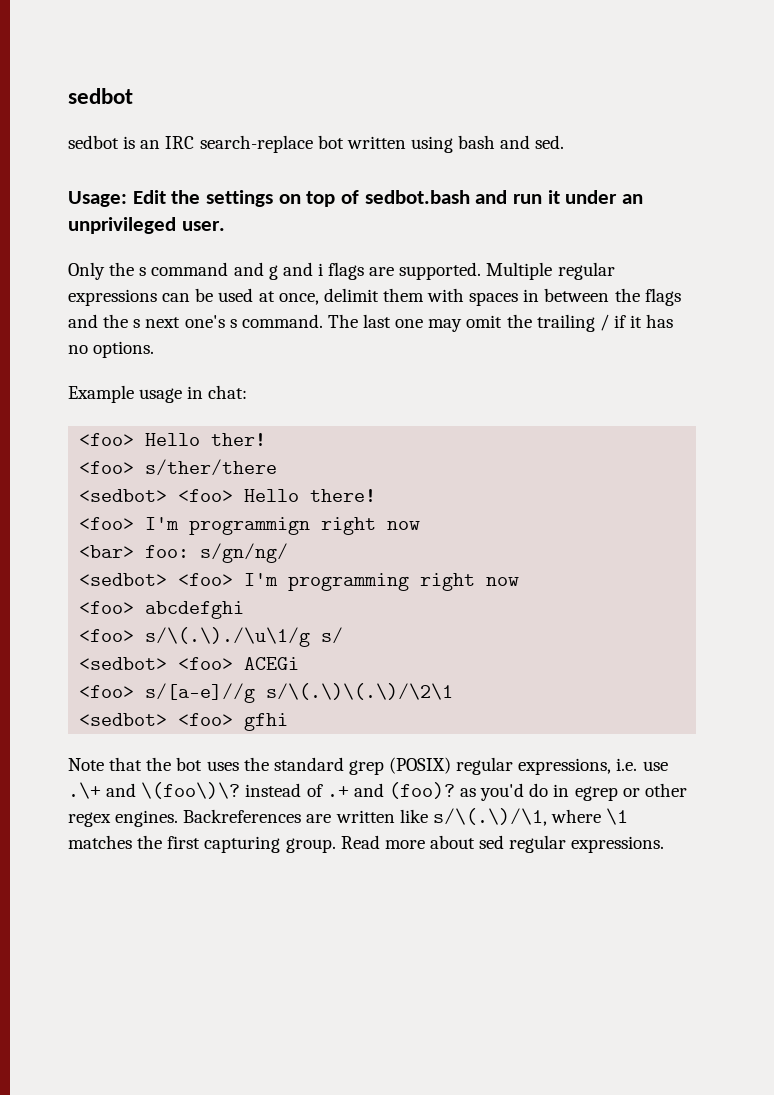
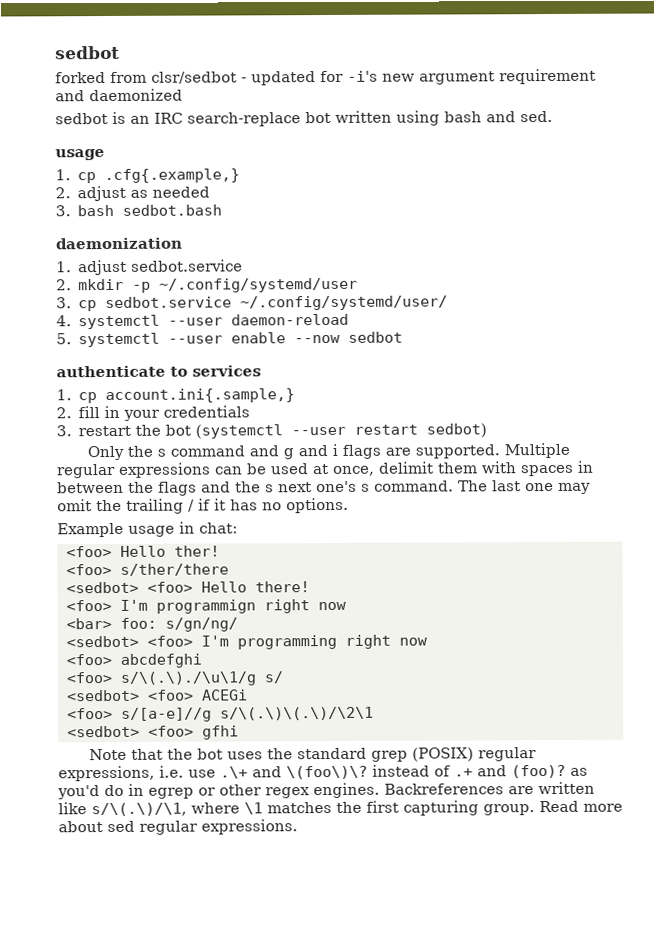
[68,88,133,104] sedbot -> [55,45,120,60] [55,68,596,86] [55,88,183,102] sedbot // forked from clsr/sedbot - updated for -i's new argument requirement and daemonized
[68,190,644,207] [68,217,225,234] Usage: Edit the settings on top of sedbot.bash and run it under an unprivileged user. -> [55,149,105,161] [55,168,241,184] [55,185,211,202] [55,204,223,217] [55,237,183,250] [56,259,244,276] [56,277,359,293] [56,295,449,312] [56,313,350,330] [56,331,404,348] [56,365,261,378] [56,388,296,404] [56,405,251,421] [56,423,488,439] usage // 1. cp .cfg{.example,} // 2. adjust as needed // 3. bash sedbot.bash // daemonization // 1. adjust sedbot.service // 2. mkdir -p ~/.config/systemd/user // 3. cp sedbot.service ~/.config/systemd/user/ // 4. systemctl --user daemon-reload // 5. systemctl --user enable --now sedbot // authenticate to services // 1. cp account.ini{.sample,} // 2. fill in your credentials // 3. restart the bot (systemctl --user restart sedbot)

